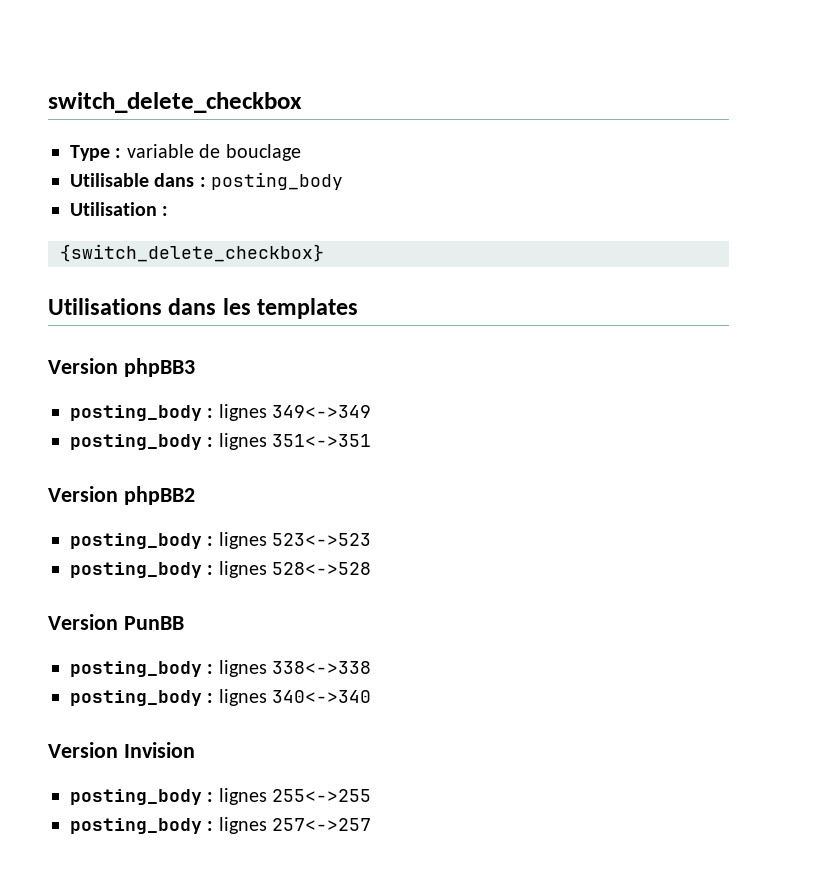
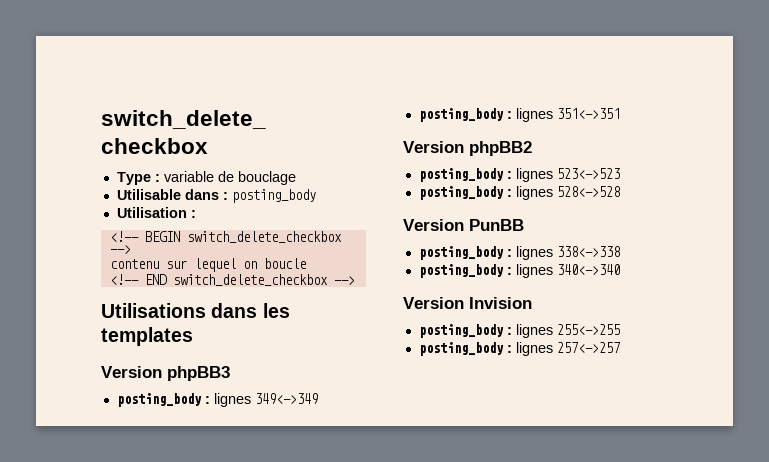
[60,244,324,262] {switch_delete_checkbox} -> [109,231,342,243] [109,245,131,254] [109,258,306,272] [109,274,355,286] <!-- BEGIN switch_delete_checkbox --> // contenu sur lequel on boucle // <!-- END switch_delete_checkbox -->

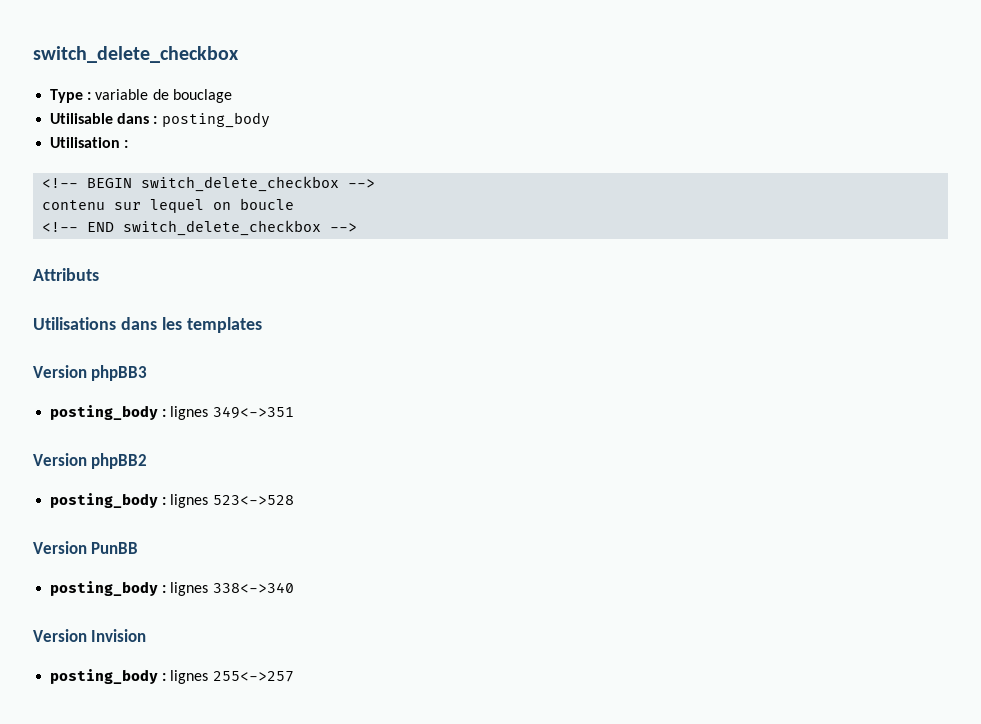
(355, 280) none -> [33,268,99,281] // Attributs
[254,393,318,404] [418,108,620,122] 349<->349 // posting_body : lignes 351<->351 -> [212,406,294,419] 349<->351
[556,168,620,179] [418,186,620,200] 523<->523 // posting_body : lignes 528<->528 -> [212,495,294,505] 523<->528
[556,246,620,257] [418,264,620,278] 338<->338 // posting_body : lignes 340<->340 -> [212,582,294,593] 338<->340
[556,324,620,335] [418,342,620,356] 255<->255 // posting_body : lignes 257<->257 -> [212,671,294,682] 255<->257

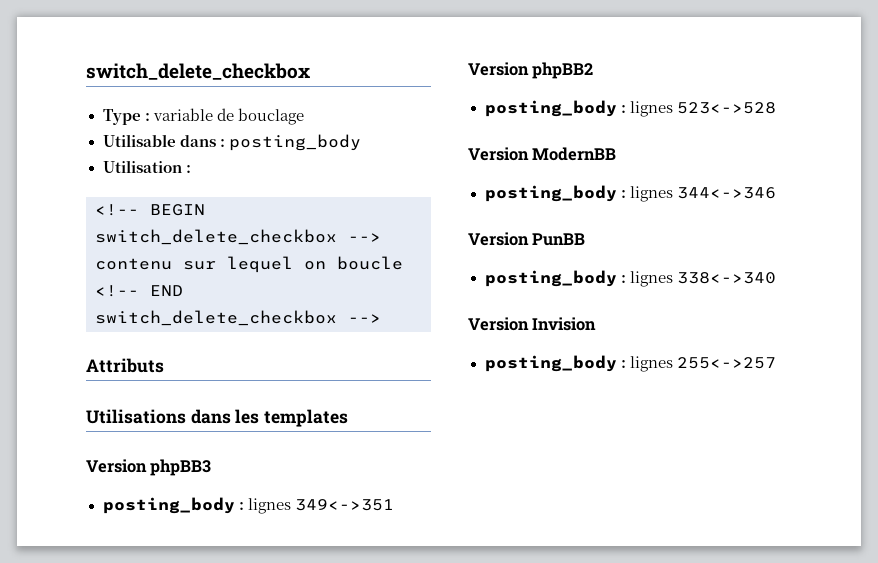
(294, 500) none -> [468,147,617,161] [484,185,776,202] // Version ModernBB // posting_body : lignes 344<->346

